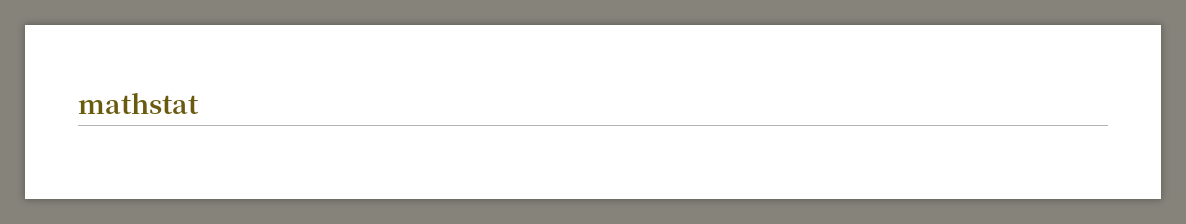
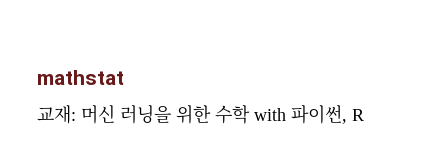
(199, 103) none -> [37,104,364,124] // 교재: 머신 러닝을 위한 수학 with 파이썬, R

